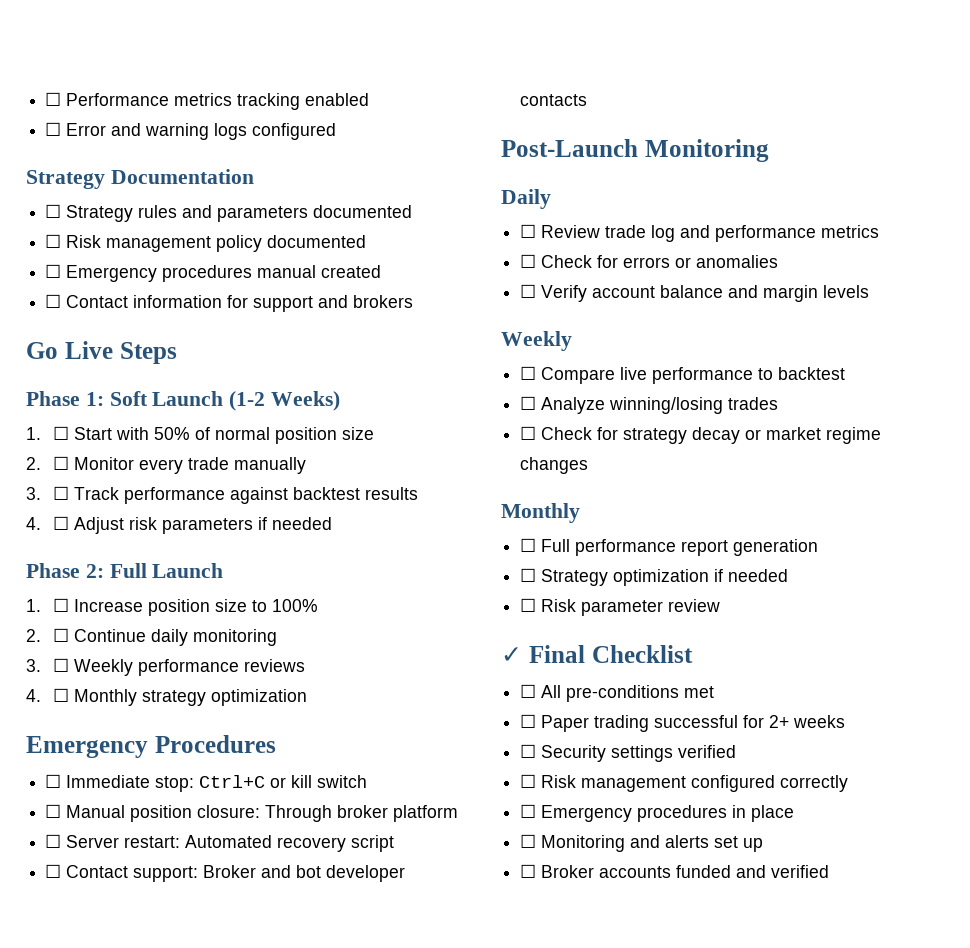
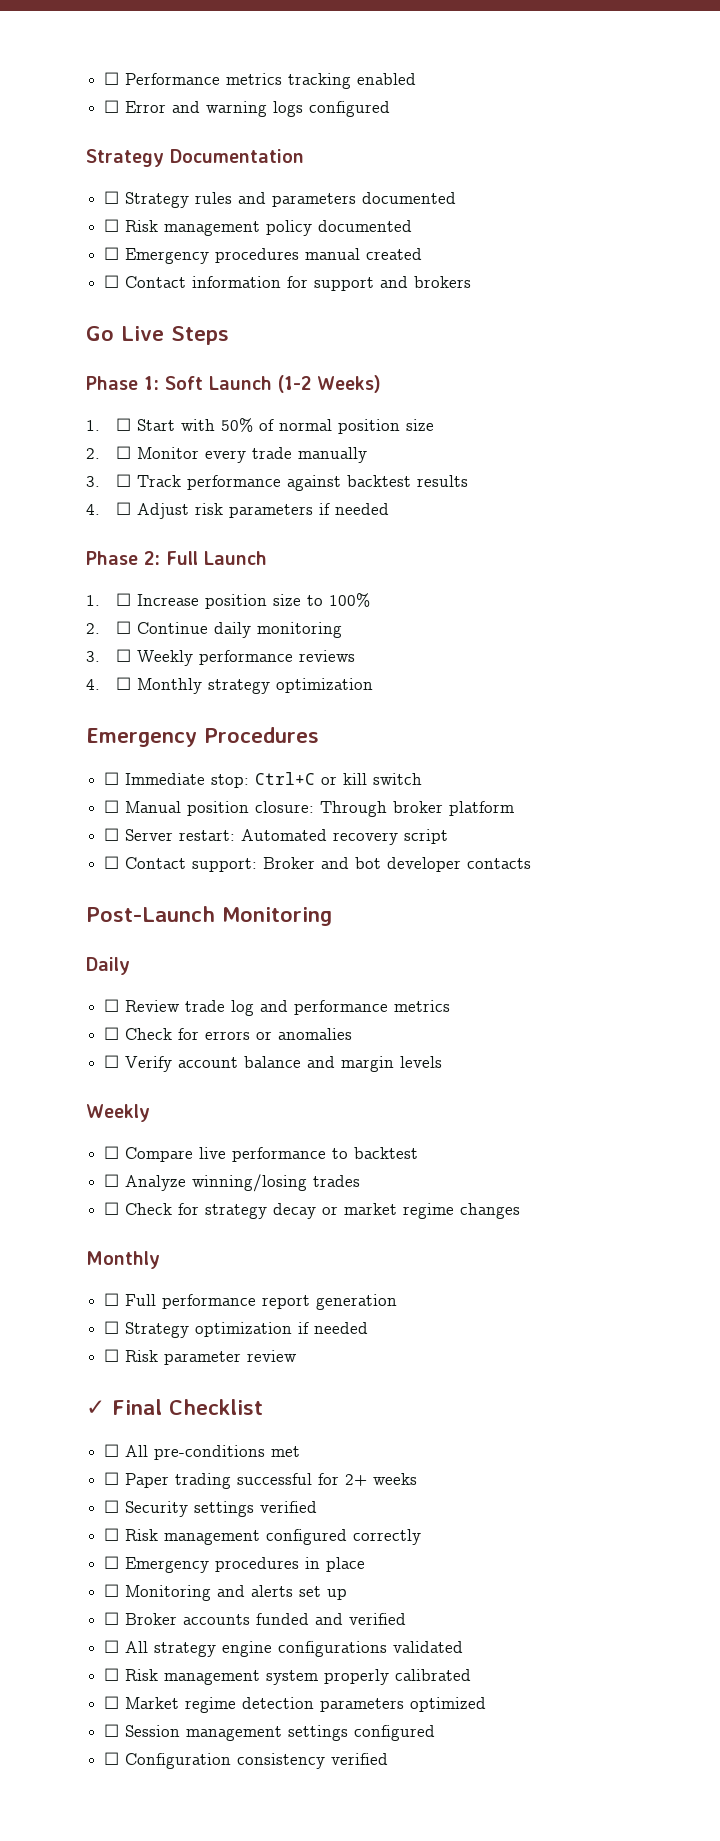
(830, 871) none -> [104,1640,464,1657] [104,1668,472,1685] [104,1696,487,1713] [104,1724,436,1741] [104,1752,389,1769] // ☐ All strategy engine configurations validated // ☐ Risk management system properly calibrated // ☐ Market regime detection parameters optimized // ☐ Session management settings configured // ☐ Configuration consistency verified

